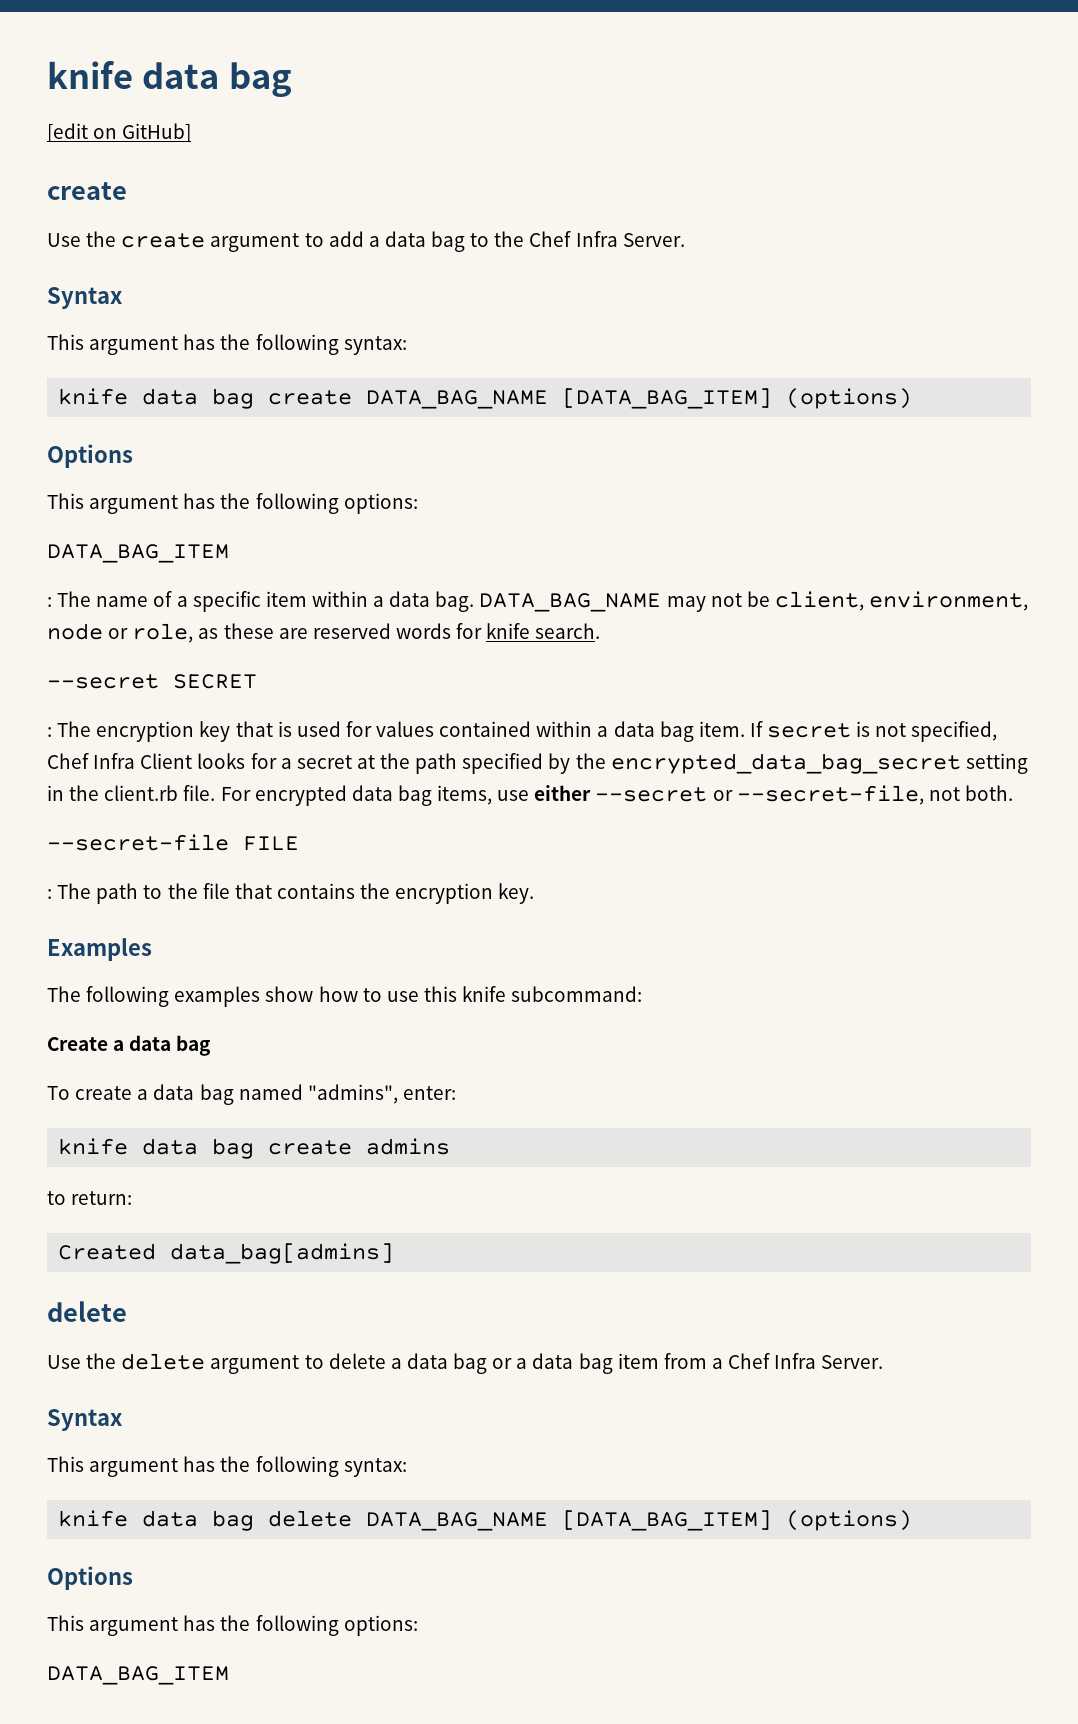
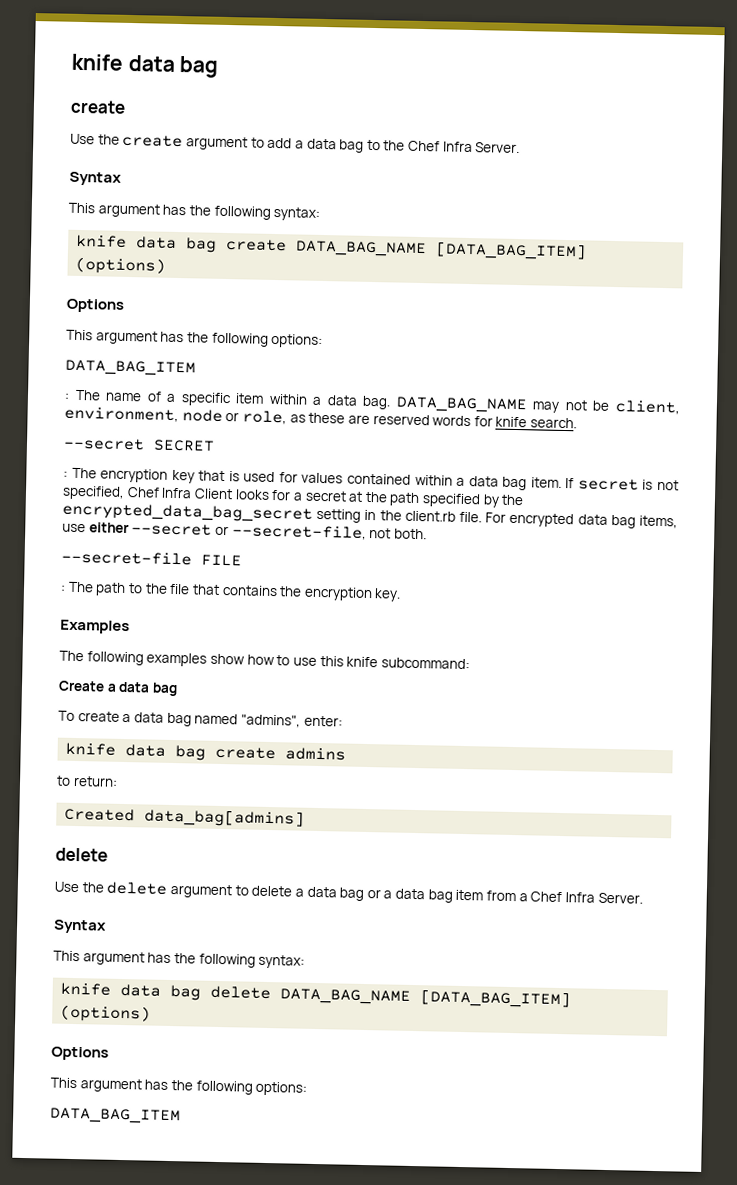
[47,61,292,97] [47,123,192,142] knife data bag // [edit on GitHub] -> [71,53,220,78] knife data bag

